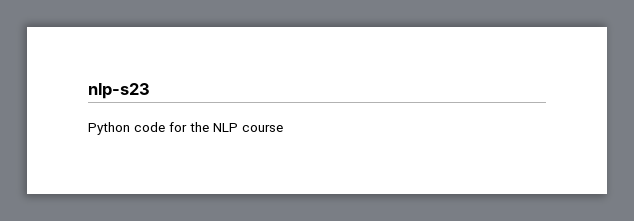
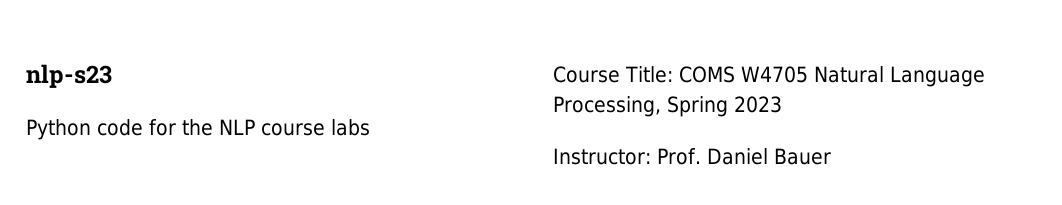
(283, 128) none -> [331,119,370,136] [553,66,985,87] [553,96,782,117] [553,148,831,165] labs // Course Title: COMS W4705 Natural Language Processing, Spring 2023 // Instructor: Prof. Daniel Bauer

